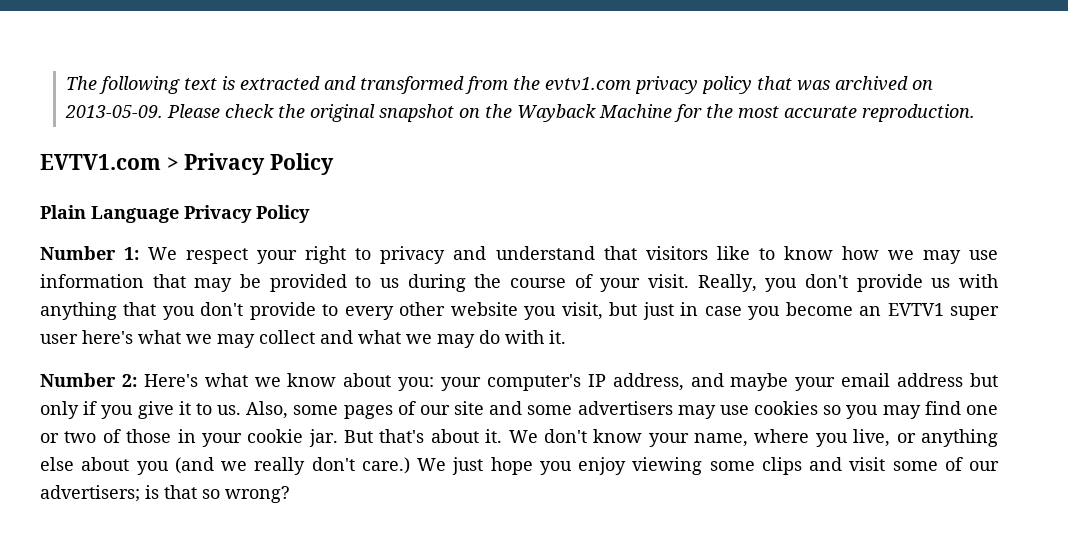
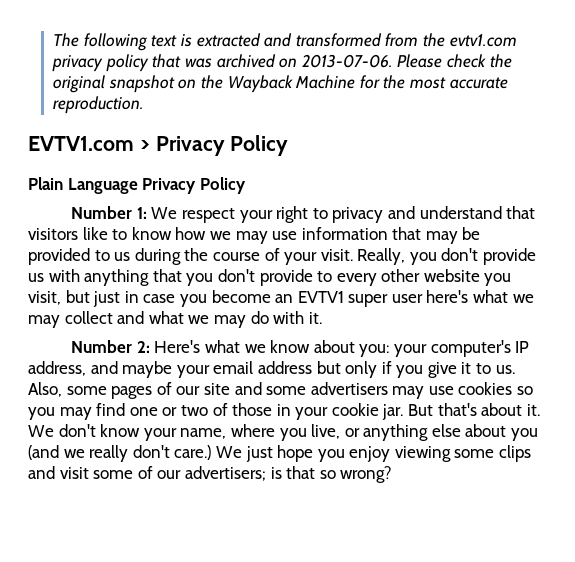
[64,105,163,118] 2013-05-09. -> [301,54,393,68] 2013-07-06.

